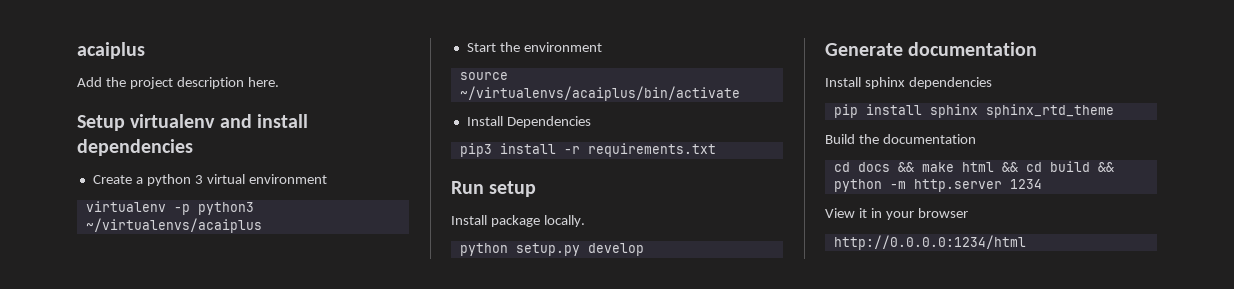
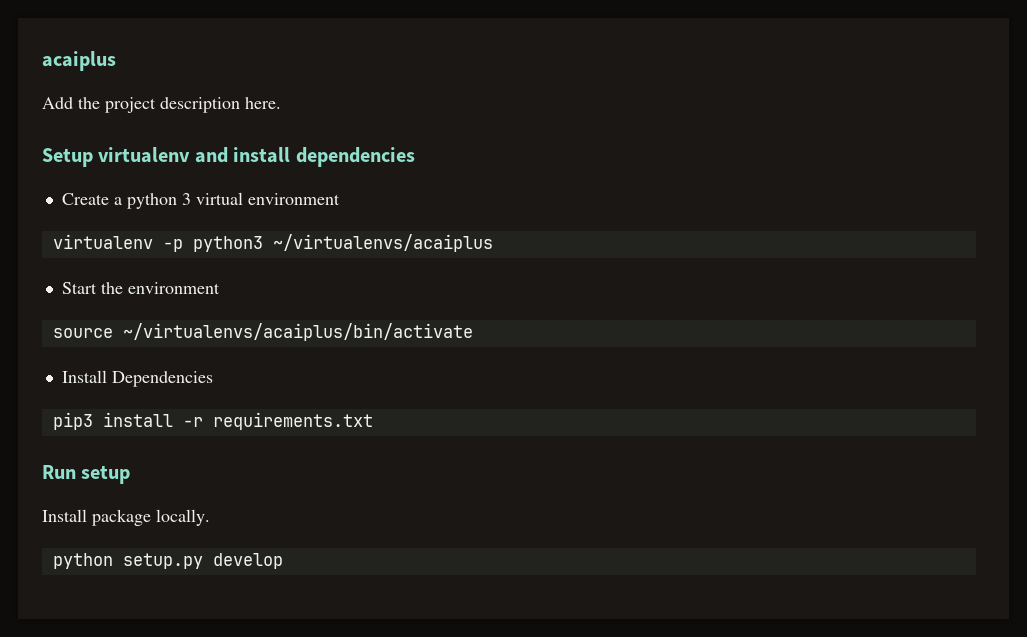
[825,42,1038,56] [825,77,992,89] [833,104,1114,118] [825,134,976,144] [833,161,1114,172] [833,179,1042,192] [825,208,968,220] [833,235,1026,250] // Generate documentation // Install sphinx dependencies // pip install sphinx sphinx_rtd_theme // Build the documentation // cd docs && make html && cd build && python -m http.server 1234 // View it in your browser // http://0.0.0.0:1234/html -> (283, 561) none

